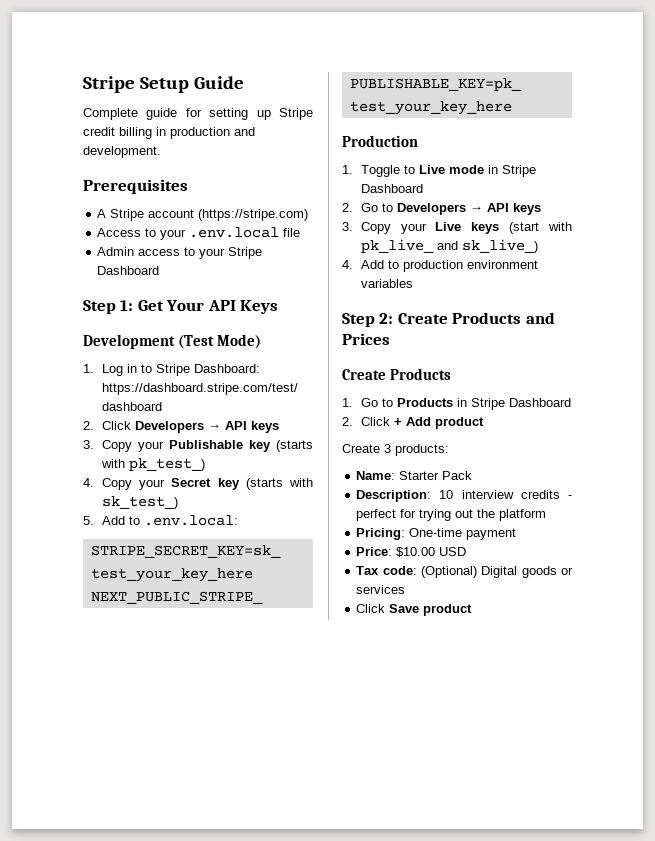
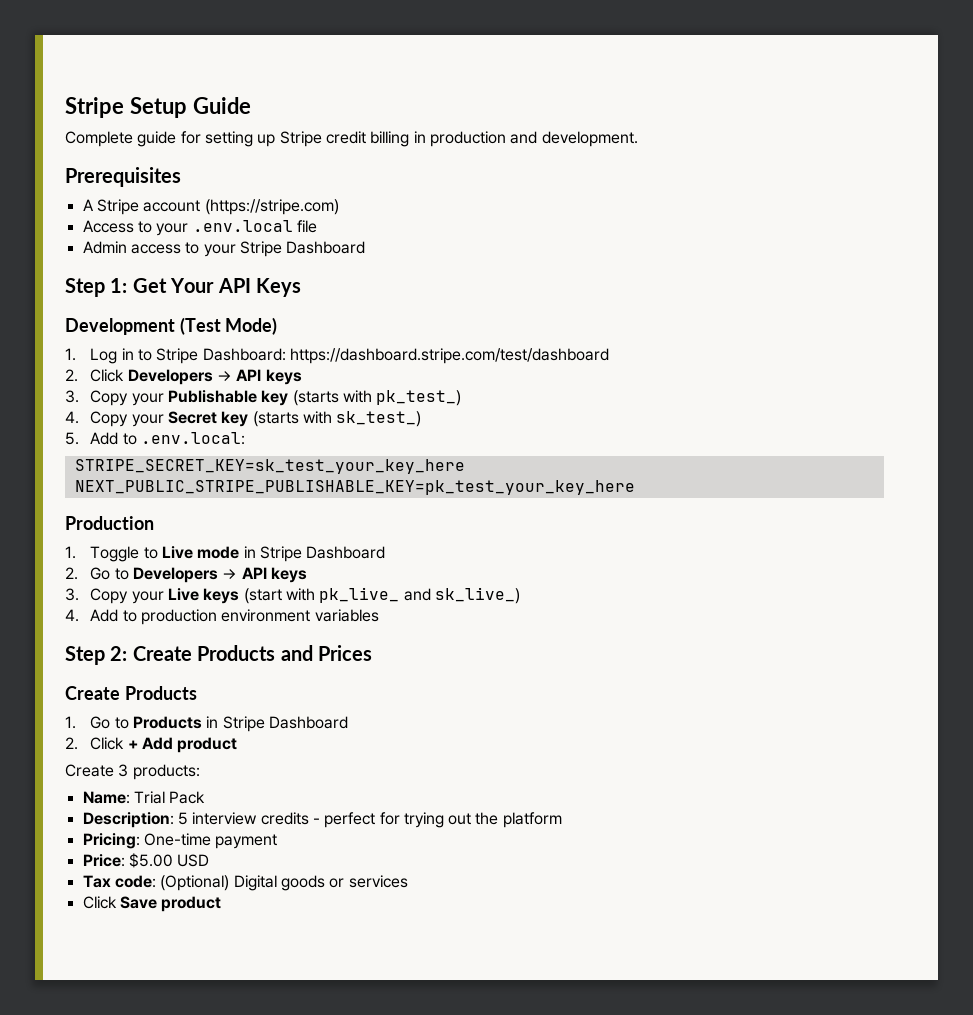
[399,471,440,480] Starter -> [133,791,165,804] Trial
[439,490,454,499] 10 -> [177,812,188,825] 5
[396,547,436,557] $10.00 -> [128,853,173,868] $5.00

